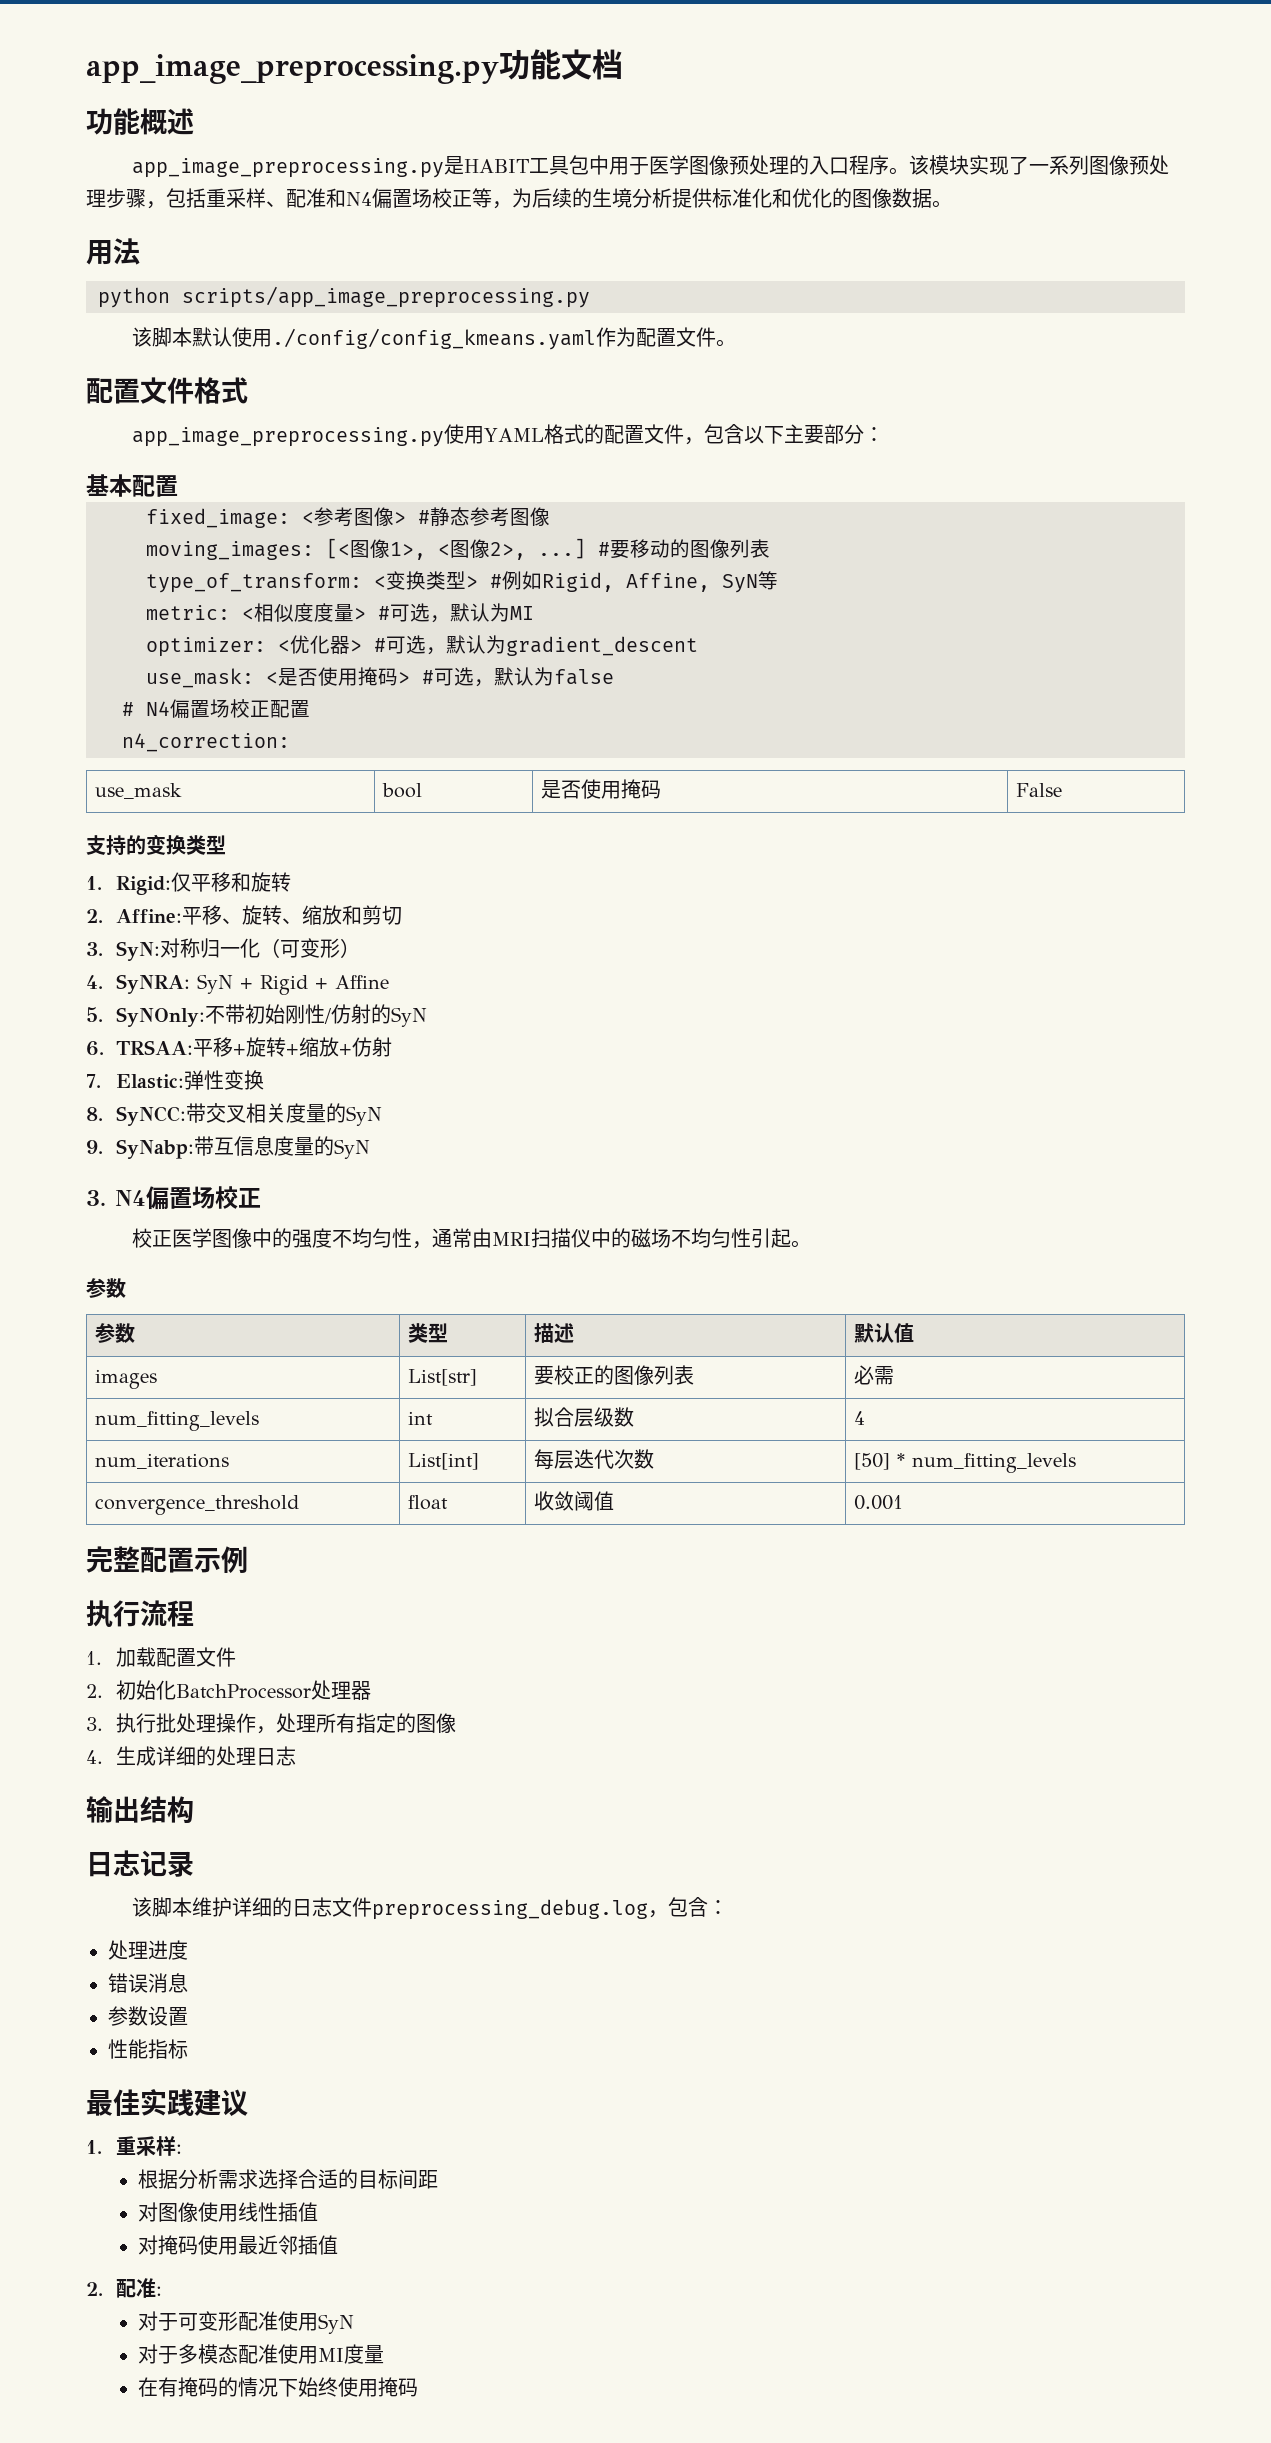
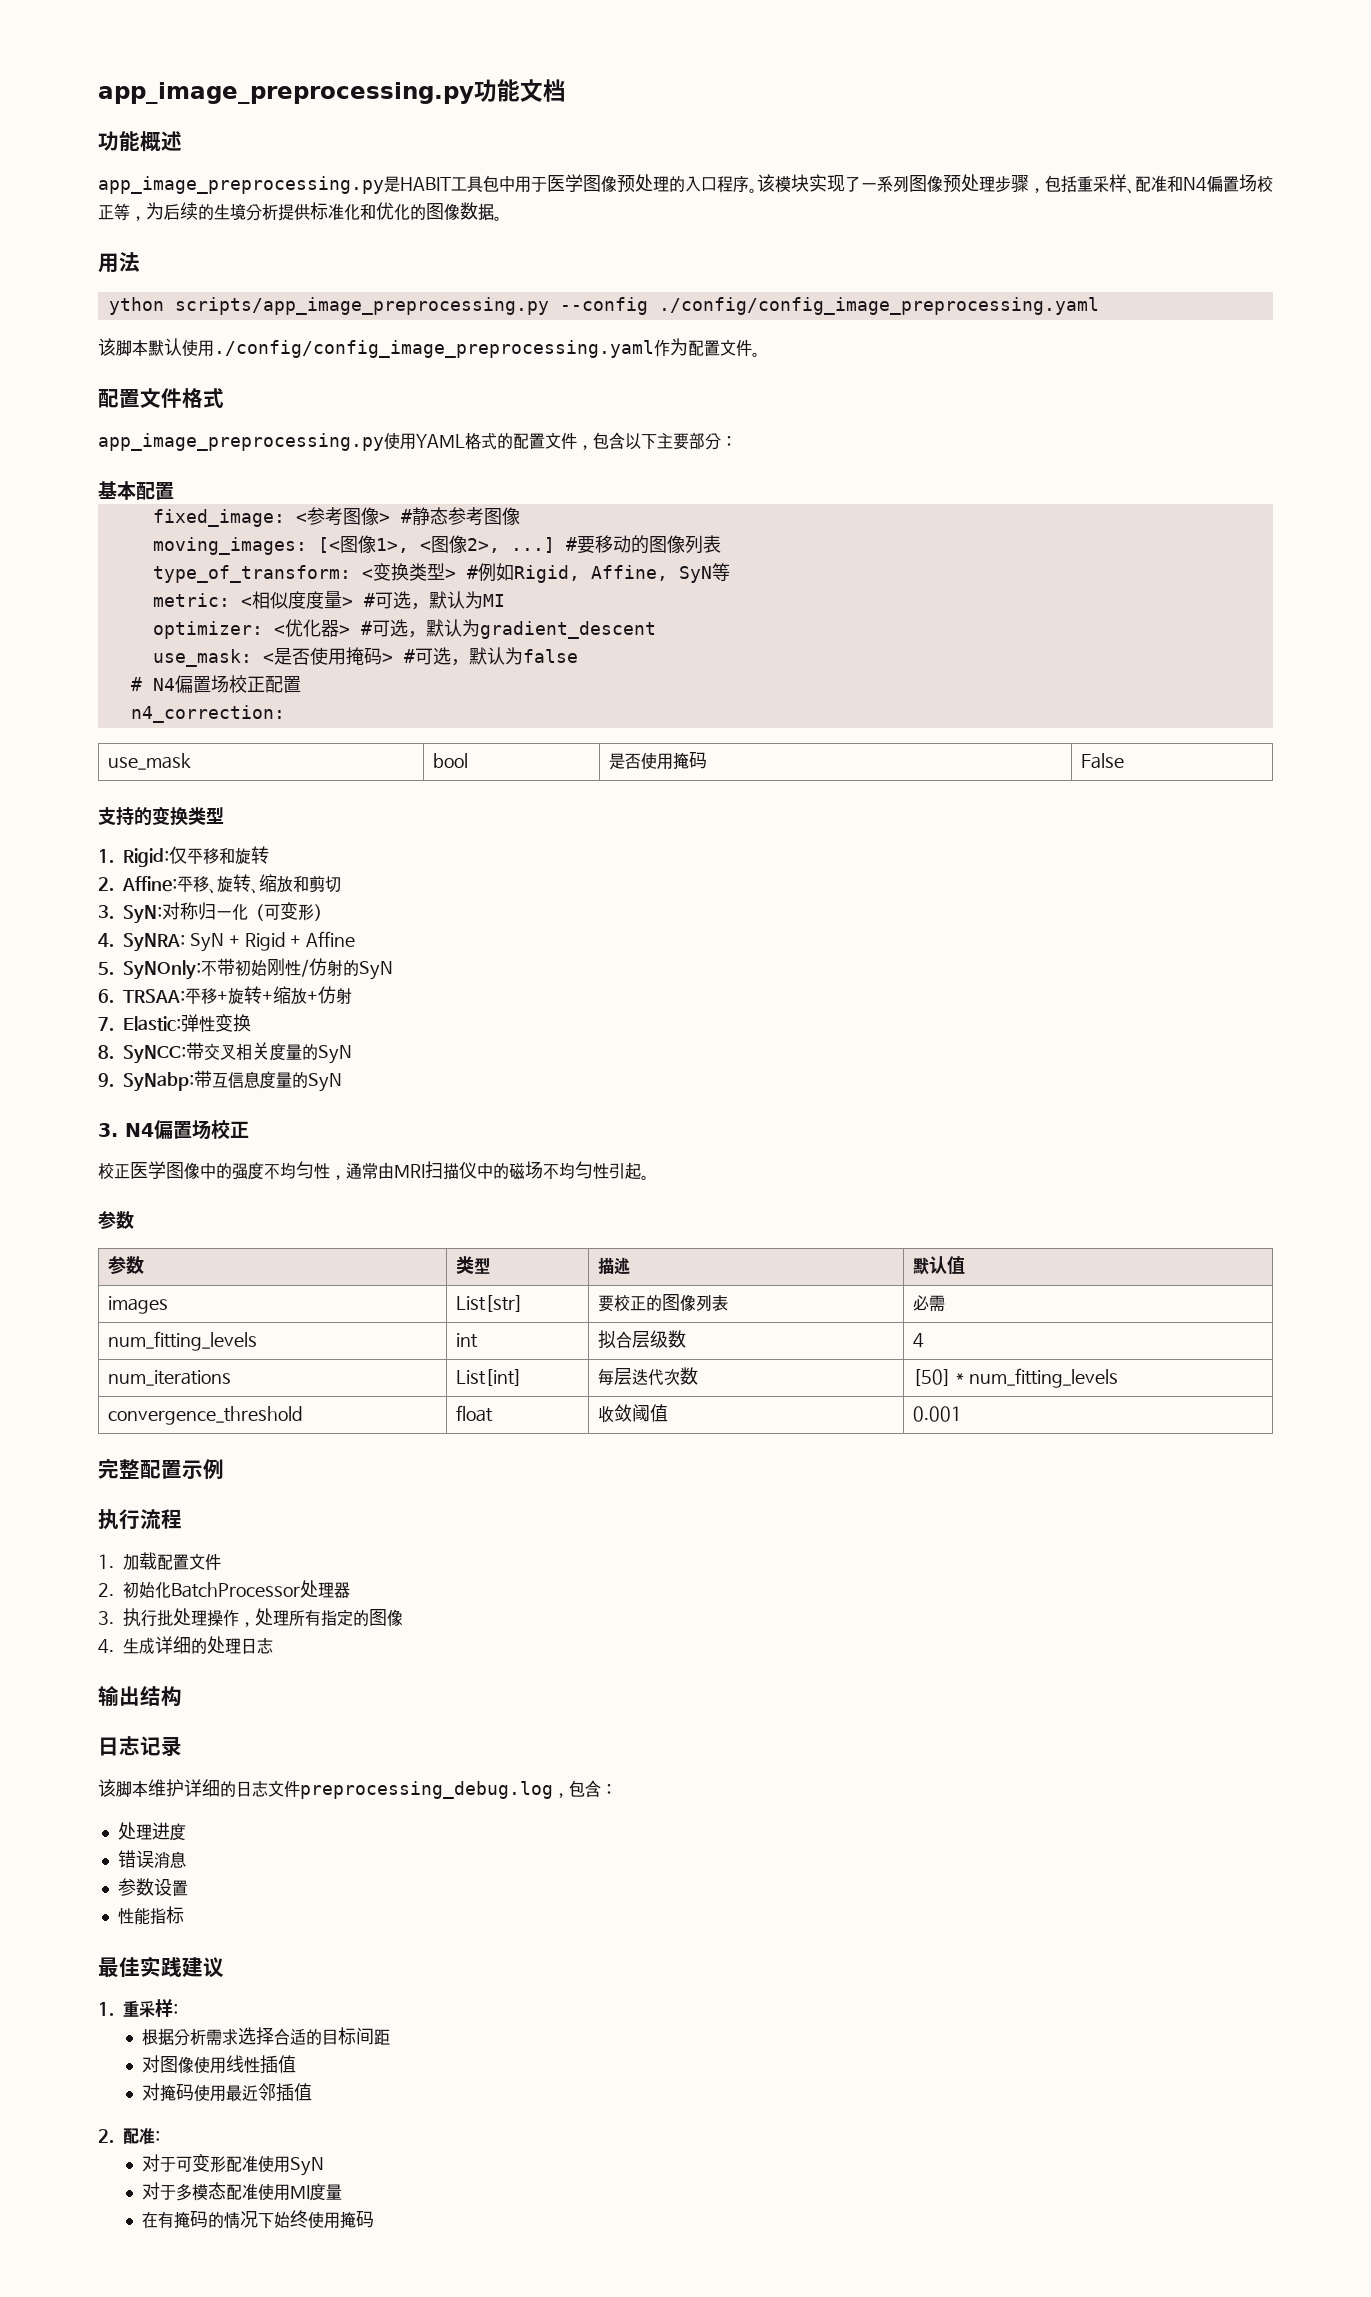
[98,287,170,308] python -> [108,297,164,315] ython
(590, 297) none -> [559,297,1099,315] --config ./config/config_image_preprocessing.yaml
[272,328,597,350] ./config/config_kmeans.yaml -> [214,340,654,358] ./config/config_image_preprocessing.yaml

